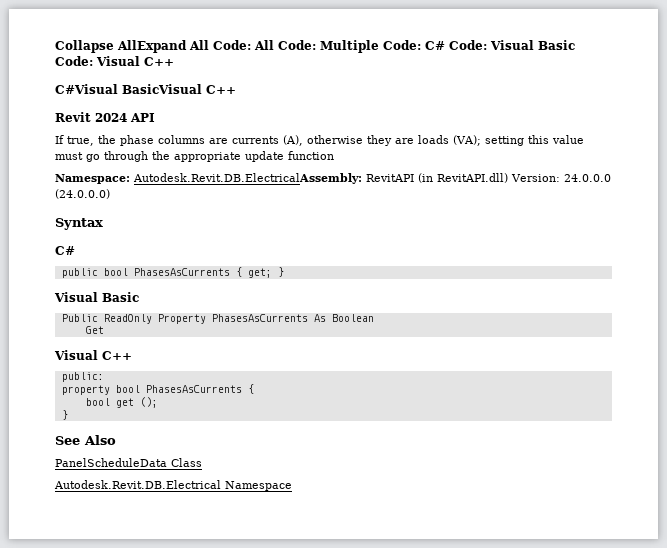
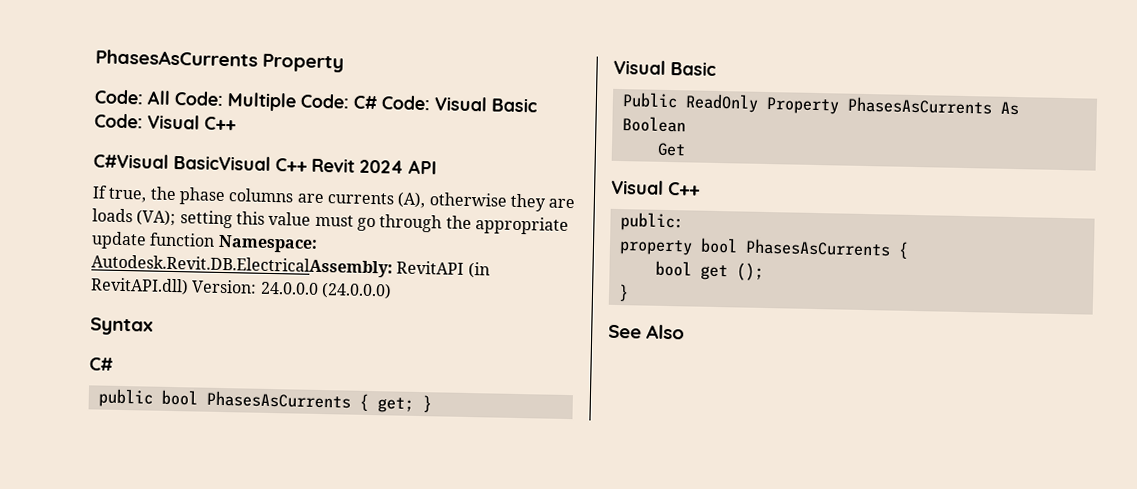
[55,40,209,53] Collapse AllExpand All -> [95,49,345,73] PhasesAsCurrents Property //
(236, 89) // -> (308, 165) none
(334, 155) // -> (216, 239) none
[55,458,202,467] [54,480,292,491] // PanelScheduleData Class // Autodesk.Revit.DB.Electrical Namespace -> (686, 332) none

